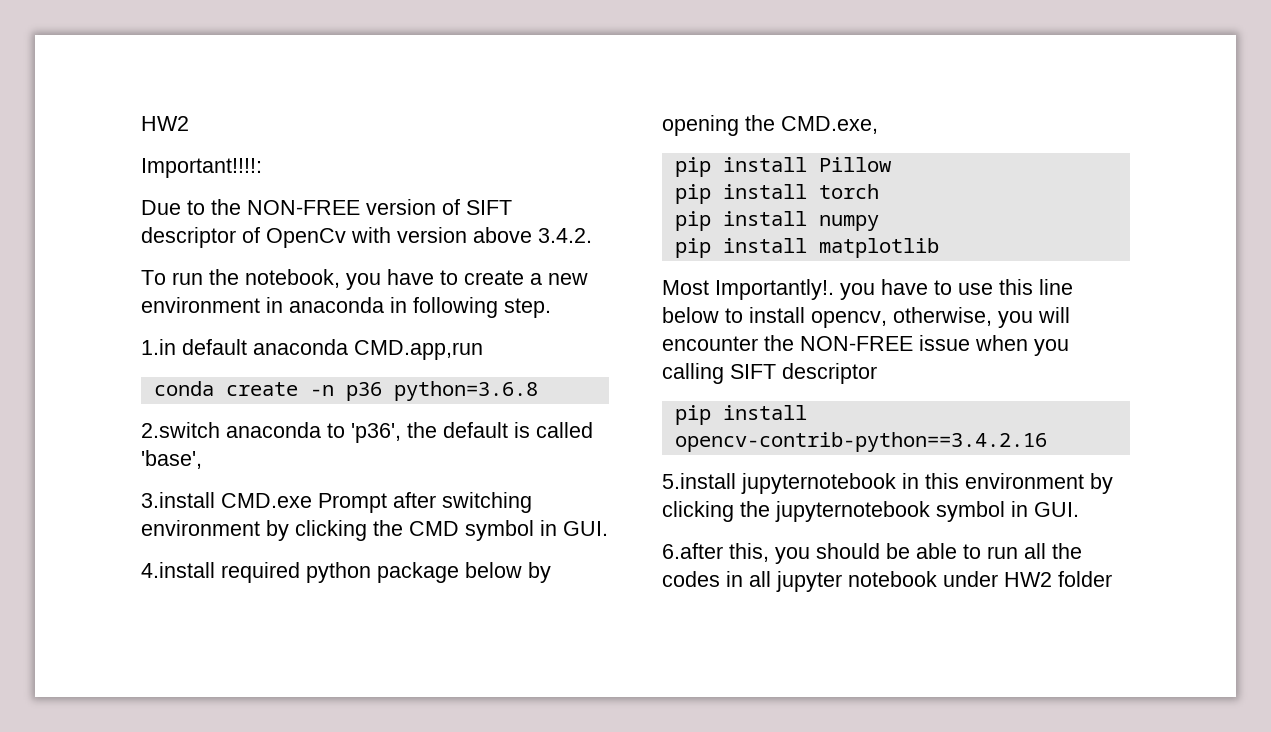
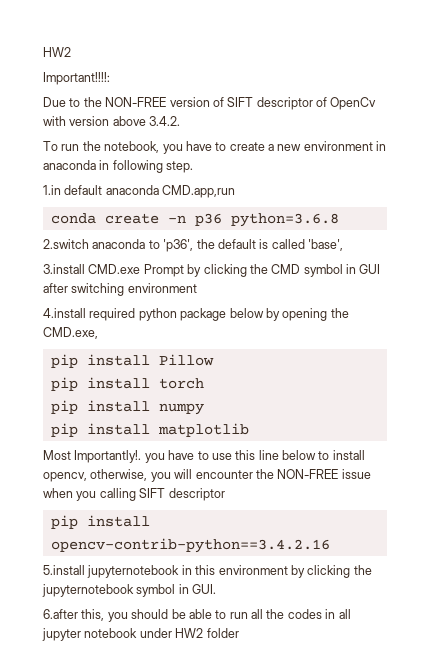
[393,492,532,513] [141,520,260,536] after switching environment -> (184, 270) none
[563,521,608,536] GUI. -> [359,264,381,274] [43,283,197,296] GUI after switching environment

